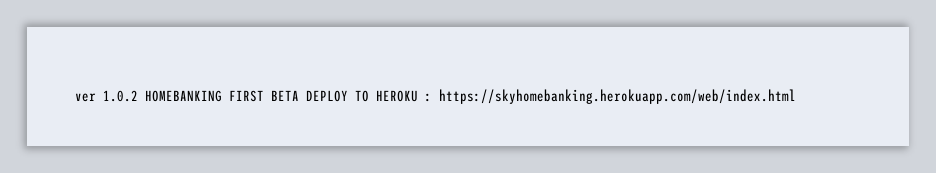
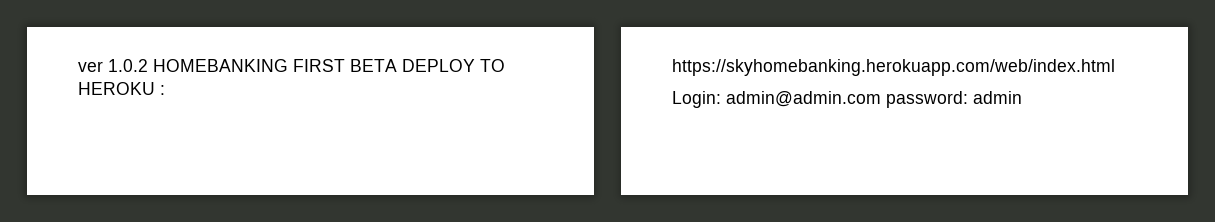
(796, 96) none -> [672,91,1022,108] // Login: admin@admin.com password: admin

